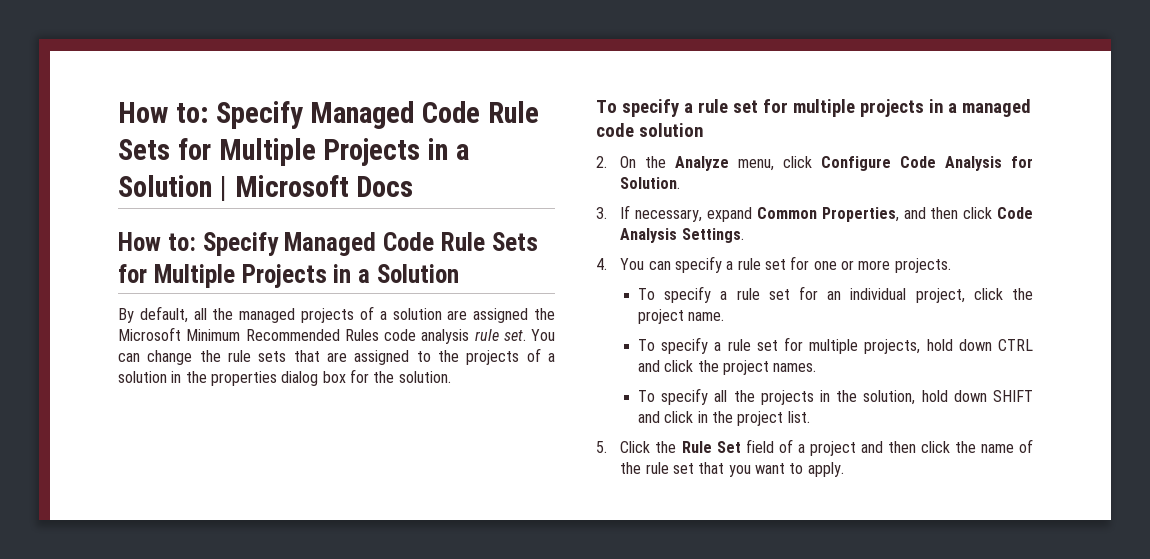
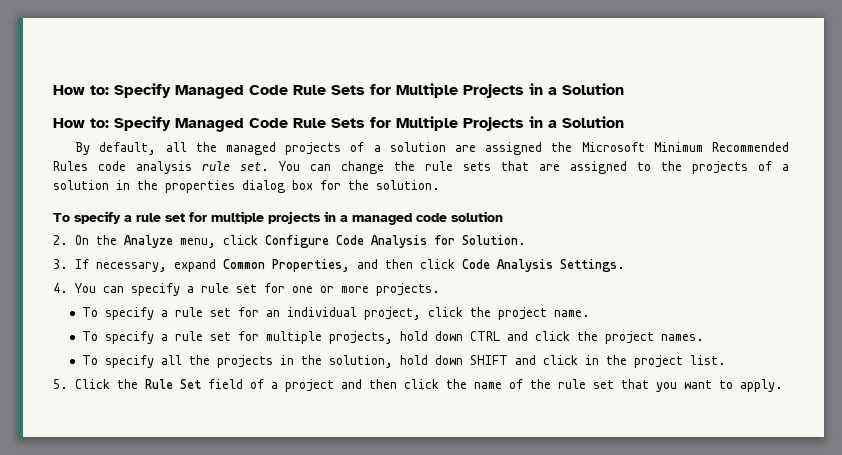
[219,175,414,201] | Microsoft Docs -> (624, 89) none

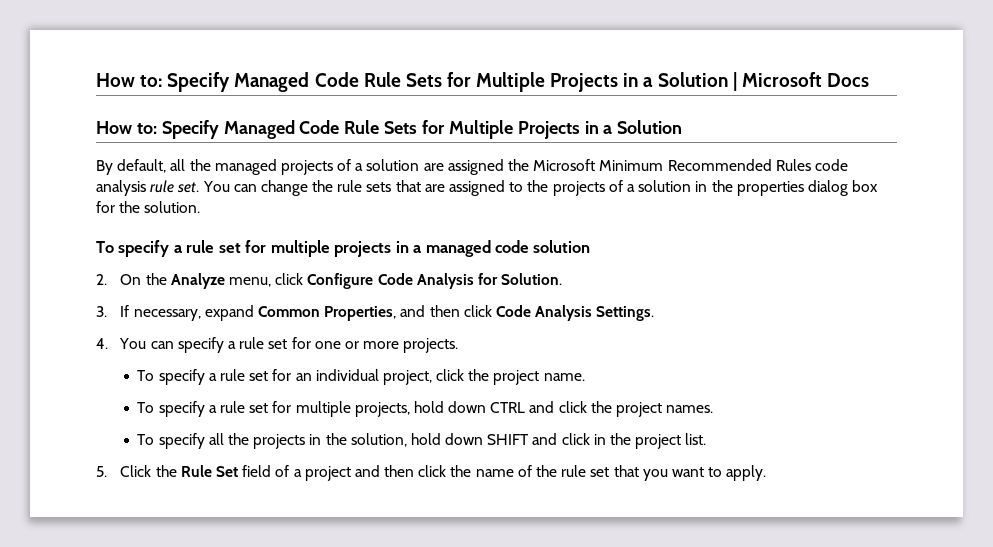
(624, 89) none -> [732,72,869,91] | Microsoft Docs

